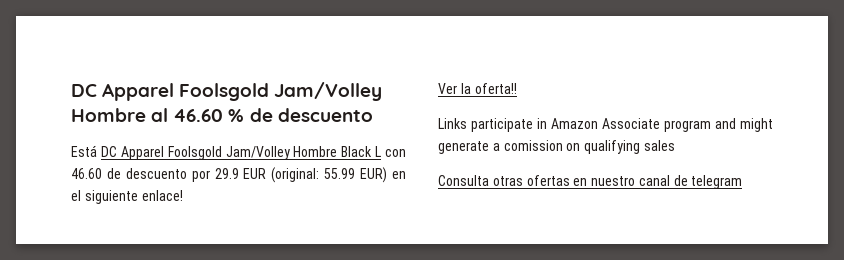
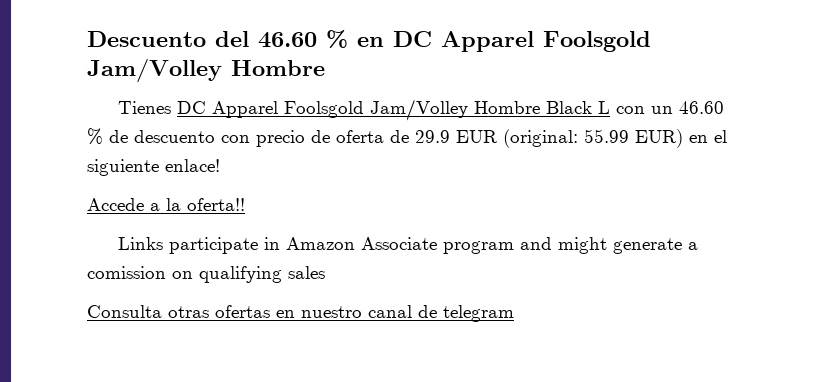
[71,82,383,101] [71,108,373,122] [71,145,97,157] DC Apparel Foolsgold Jam/Volley Hombre al 46.60 % de descuento // Está -> [87,30,651,52] [87,58,325,83] [117,101,171,114] Descuento del 46.60 % en DC Apparel Foolsgold Jam/Volley Hombre // Tienes
[71,168,210,182] 46.60 de descuento por -> [650,101,724,114] [87,128,409,147] un 46.60 % de descuento con precio de oferta de
[438,83,457,94] Ver -> [87,198,160,211] Accede a

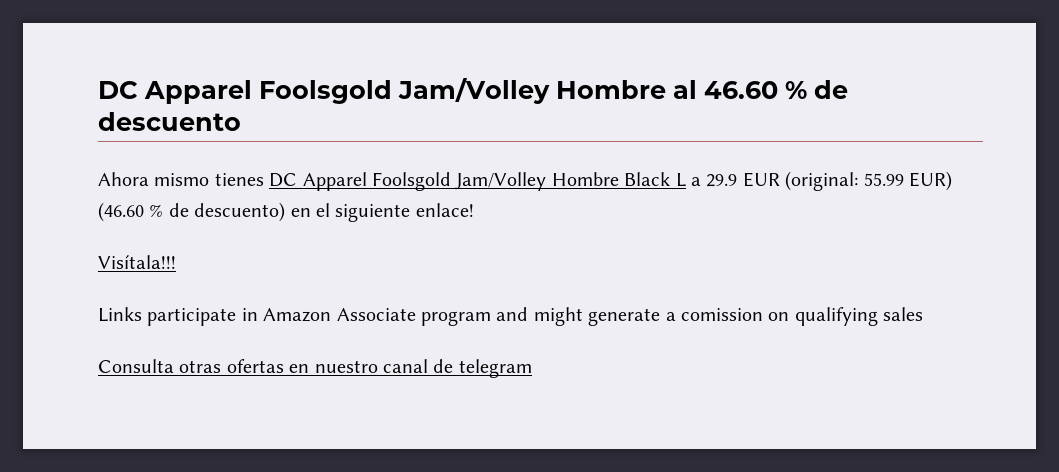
[87,30,651,52] [87,58,325,83] [117,101,171,114] Descuento del 46.60 % en DC Apparel Foolsgold Jam/Volley Hombre // Tienes -> [98,77,848,104] [98,112,241,131] [98,172,264,186] DC Apparel Foolsgold Jam/Volley Hombre al 46.60 % de descuento // Ahora mismo tienes
[615,101,724,114] [87,128,409,147] con un 46.60 % de descuento con precio de oferta de -> [690,177,701,186] a
(683, 138) none -> [98,202,286,222] (46.60 % de descuento)
[87,198,245,211] Accede a la oferta!! -> [98,255,176,269] Visítala!!!

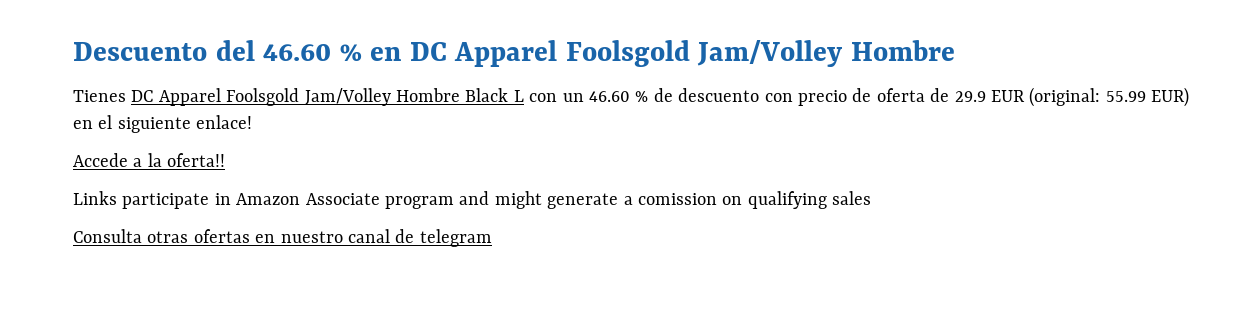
[98,77,848,104] [98,112,241,131] [98,172,264,186] DC Apparel Foolsgold Jam/Volley Hombre al 46.60 % de descuento // Ahora mismo tienes -> [73,40,955,67] [73,90,126,102] Descuento del 46.60 % en DC Apparel Foolsgold Jam/Volley Hombre // Tienes
[690,177,701,186] a -> [529,88,950,106] con un 46.60 % de descuento con precio de oferta de
[98,202,286,222] (46.60 % de descuento) -> (1190, 97) none
[98,255,176,269] Visítala!!! -> [73,153,226,167] Accede a la oferta!!

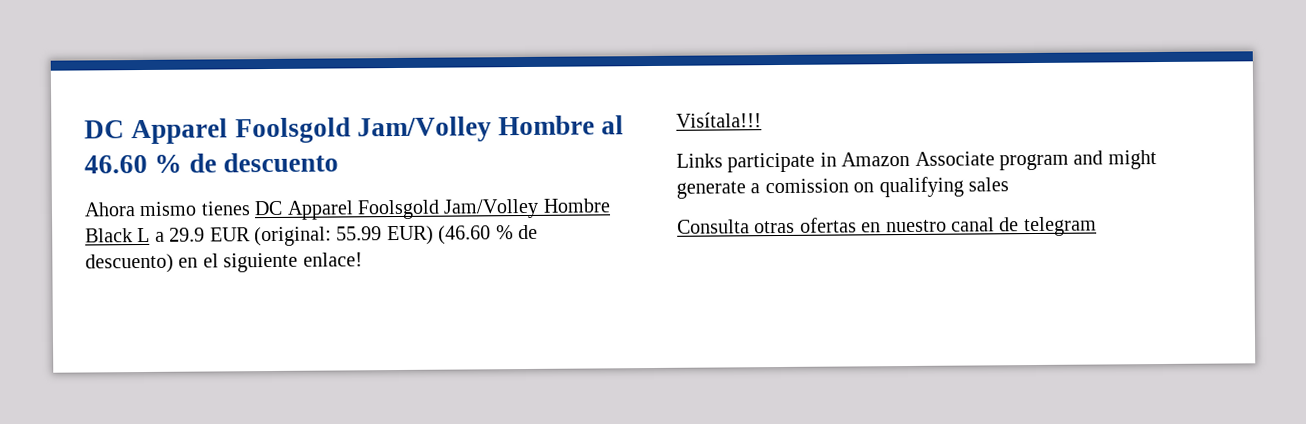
[73,40,955,67] [73,90,126,102] Descuento del 46.60 % en DC Apparel Foolsgold Jam/Volley Hombre // Tienes -> [84,115,625,145] [84,152,339,174] [84,201,251,217] DC Apparel Foolsgold Jam/Volley Hombre al 46.60 % de descuento // Ahora mismo tienes
[529,88,950,106] con un 46.60 % de descuento con precio de oferta de -> [154,231,165,242] a
(1190, 97) none -> [438,224,538,245] [85,253,174,274] (46.60 % de descuento)
[73,153,226,167] Accede a la oferta!! -> [676,112,762,128] Visítala!!!

